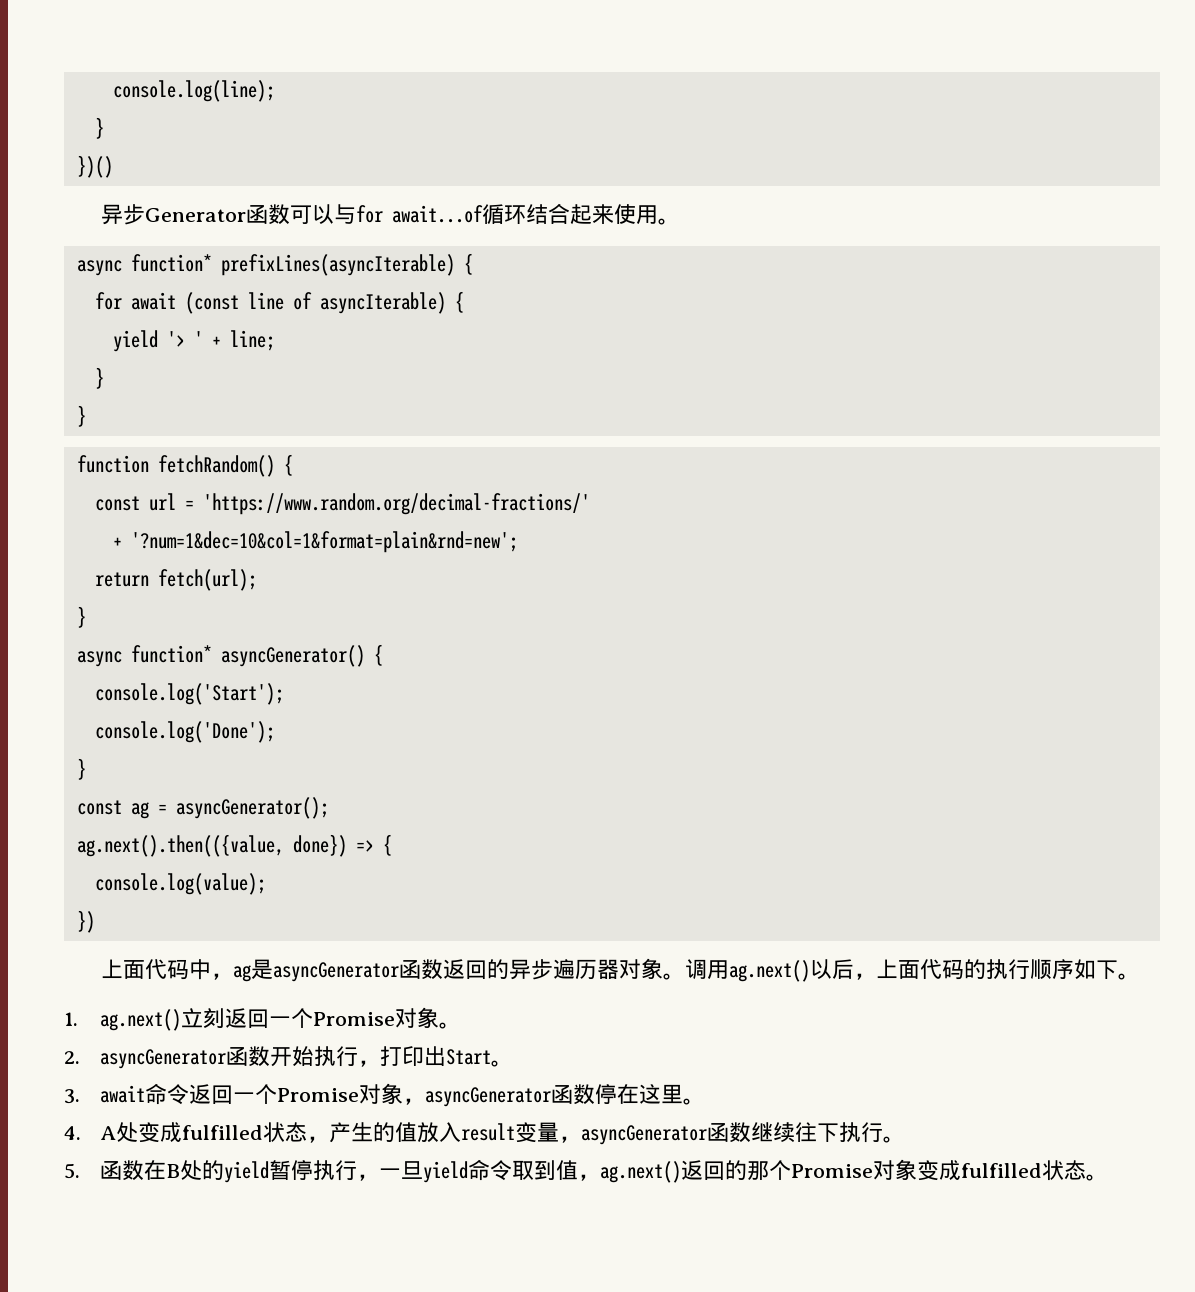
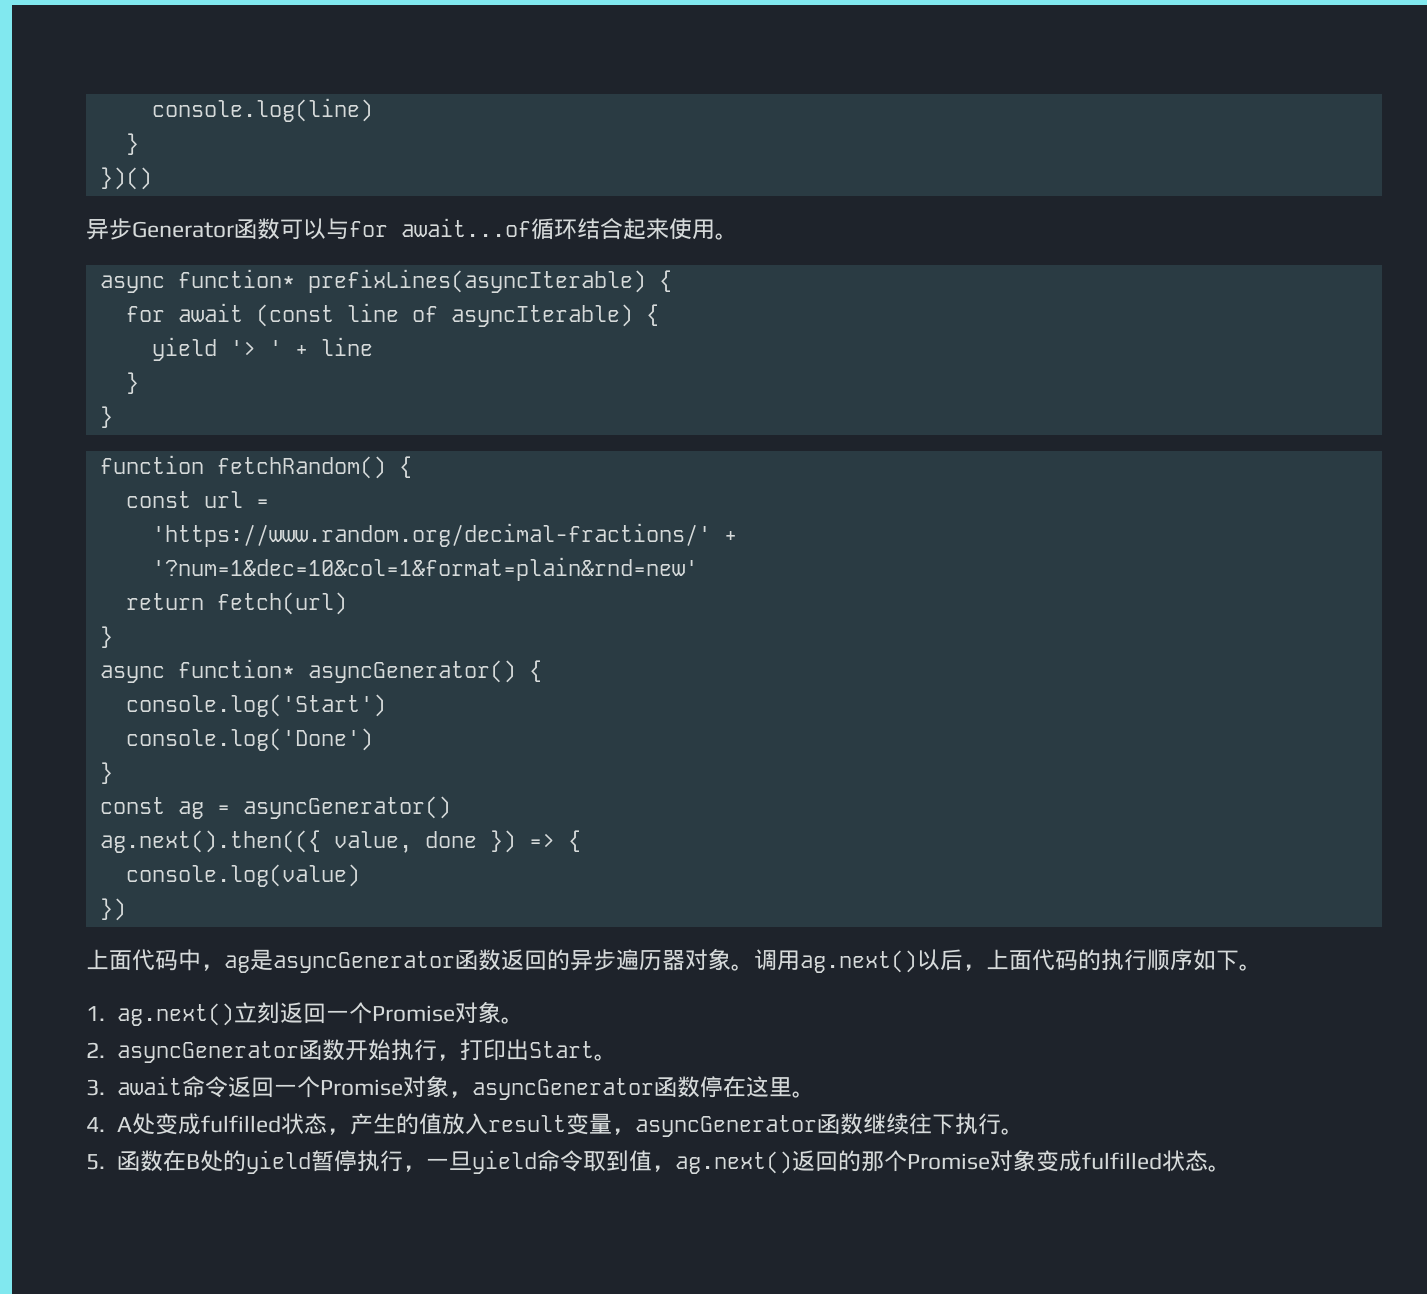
[112,80,275,102] console.log(line); -> [151,98,373,122] console.log(line)
[229,330,275,351] line; -> [320,337,373,356] line
(194, 505) none -> (269, 503) //
[112,531,518,553] // + '?num=1&dec=10&col=1&format=plain&rnd=new'; -> [723,531,737,542] [151,557,698,581] + // '?num=1&dec=10&col=1&format=plain&rnd=new'
[157,569,257,591] fetch(url); -> [216,592,347,615] fetch(url)
[94,683,284,705] [94,721,275,743] console.log('Start'); // console.log('Done'); -> [125,694,386,717] [125,728,373,751] console.log('Start') // console.log('Done')
[175,797,329,819] [76,834,347,857] asyncGenerator(); // ag.next().then(({value, done}) -> [242,796,451,819] [99,830,516,853] asyncGenerator() // ag.next().then(({ value, done })
[94,873,266,895] console.log(value); -> [125,864,360,887] console.log(value)

